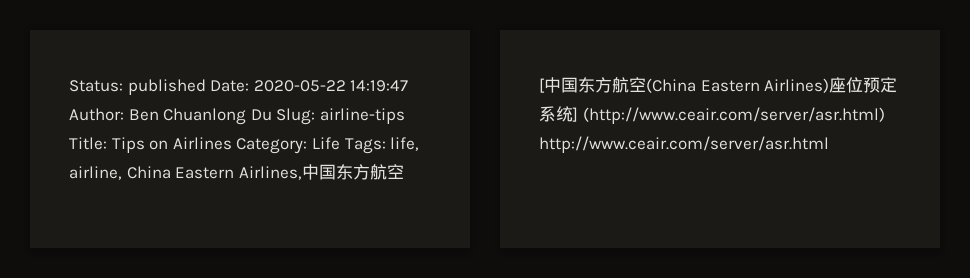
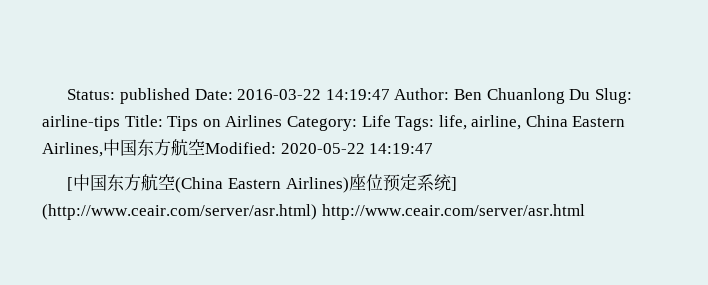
[253,80,346,92] 2020-05-22 -> [237,89,322,100] 2016-03-22
(404, 171) none -> [205,142,434,154] Modified: 2020-05-22 14:19:47

